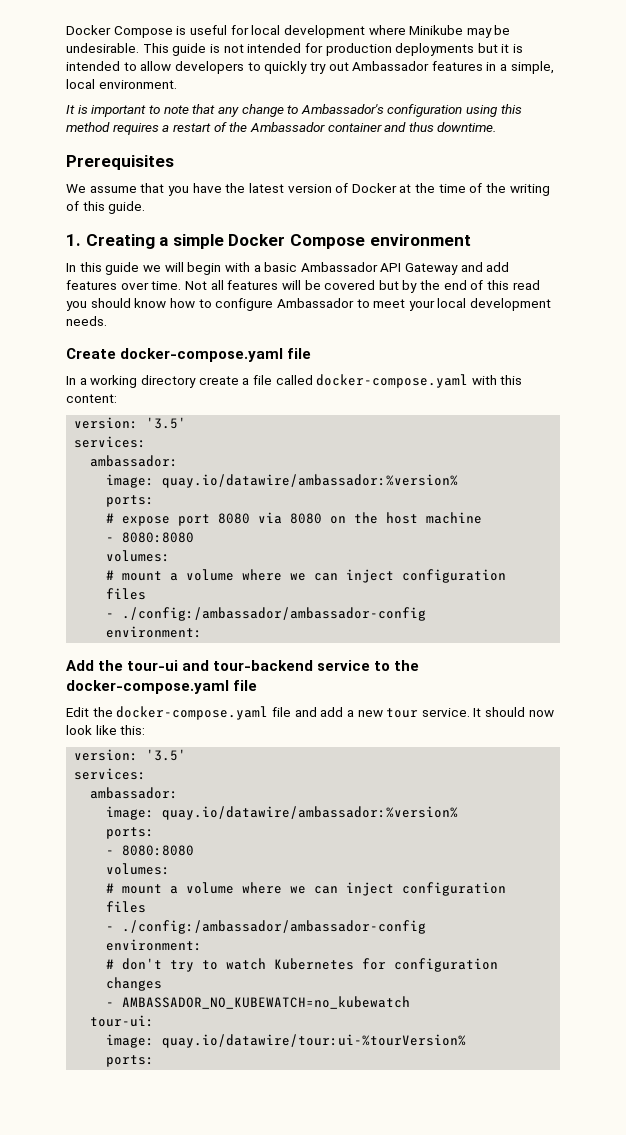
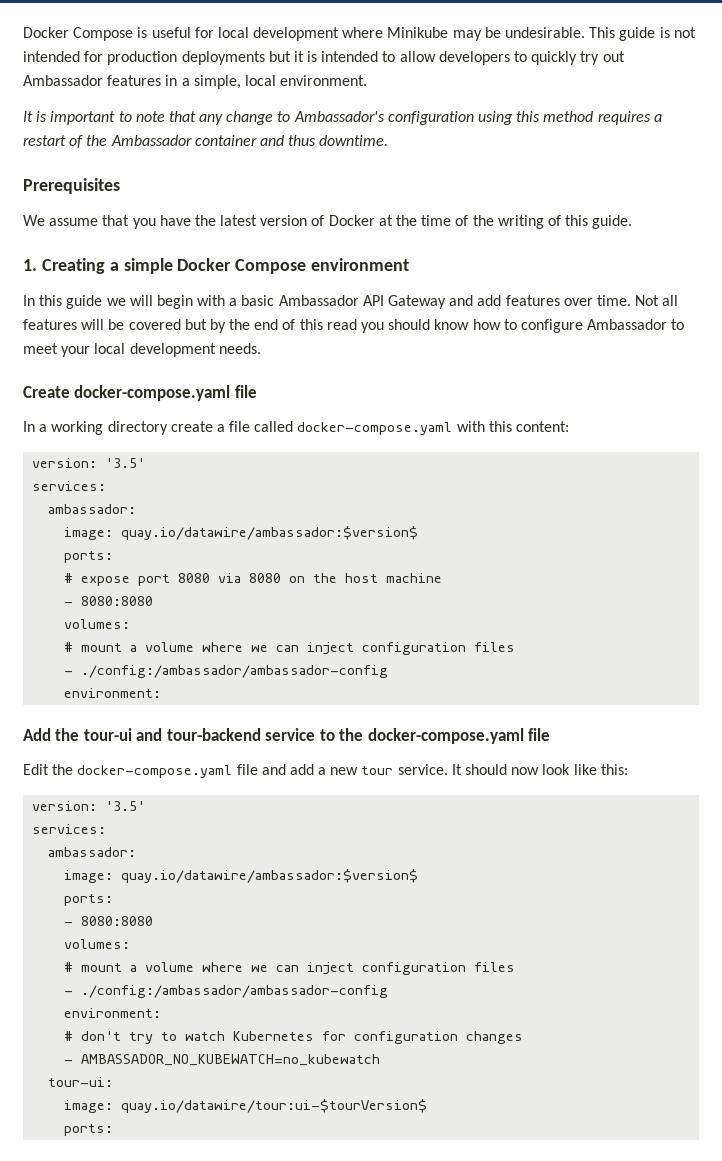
[162,474,459,488] quay.io/datawire/ambassador:%version% -> [121,526,419,540] quay.io/datawire/ambassador:$version$
[162,806,459,820] quay.io/datawire/ambassador:%version% -> [121,869,419,883] quay.io/datawire/ambassador:$version$
[162,1034,467,1048] quay.io/datawire/tour:ui-%tourVersion% -> [121,1099,428,1113] quay.io/datawire/tour:ui-$tourVersion$

